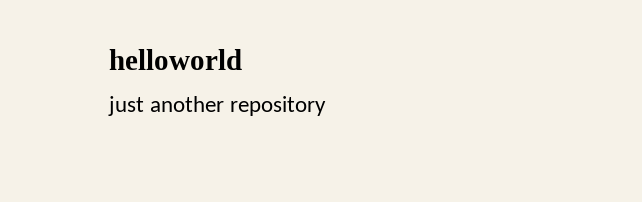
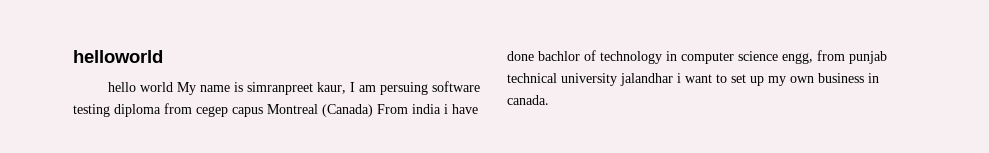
[108,96,327,116] just another repository -> [107,81,480,95] [73,103,478,117] [507,50,887,64] [507,73,879,86] [507,95,549,105] hello world My name is simranpreet kaur, I am persuing software testing diploma from cegep capus Montreal (Canada) From india i have done bachlor of technology in computer science engg, from punjab technical university jalandhar i want to set up my own business in canada.

